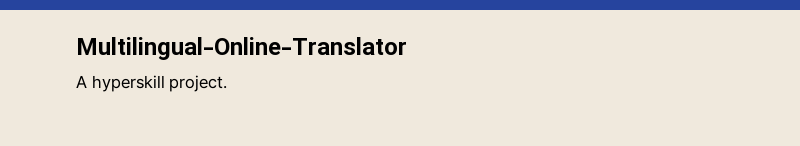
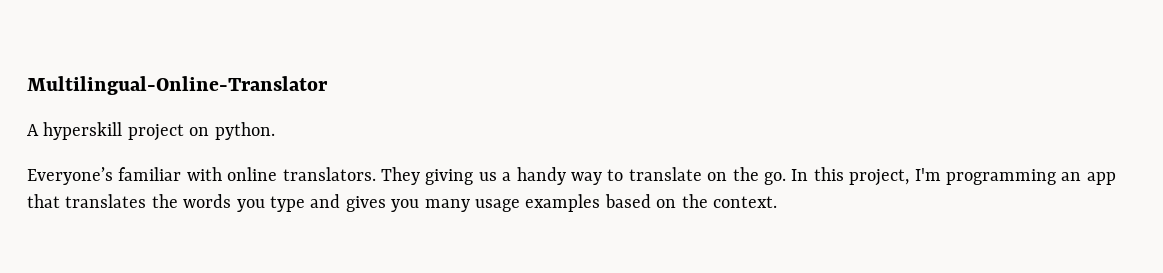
[169,75,228,92] project. -> [127,122,275,141] [27,167,1116,186] [27,194,777,212] project on python. // Everyone’s familiar with online translators. They giving us a handy way to translate on the go. In this project, I'm programming an app that translates the words you type and gives you many usage examples based on the context.

